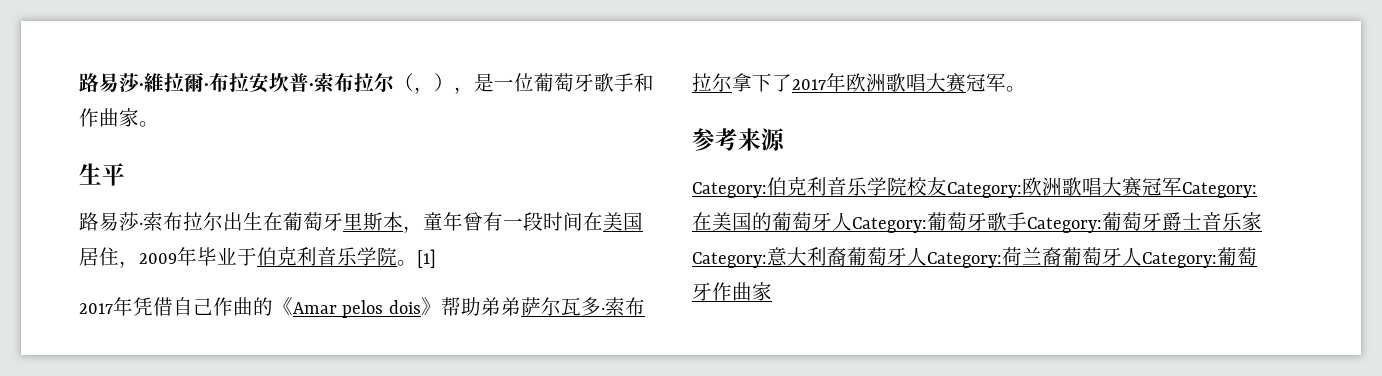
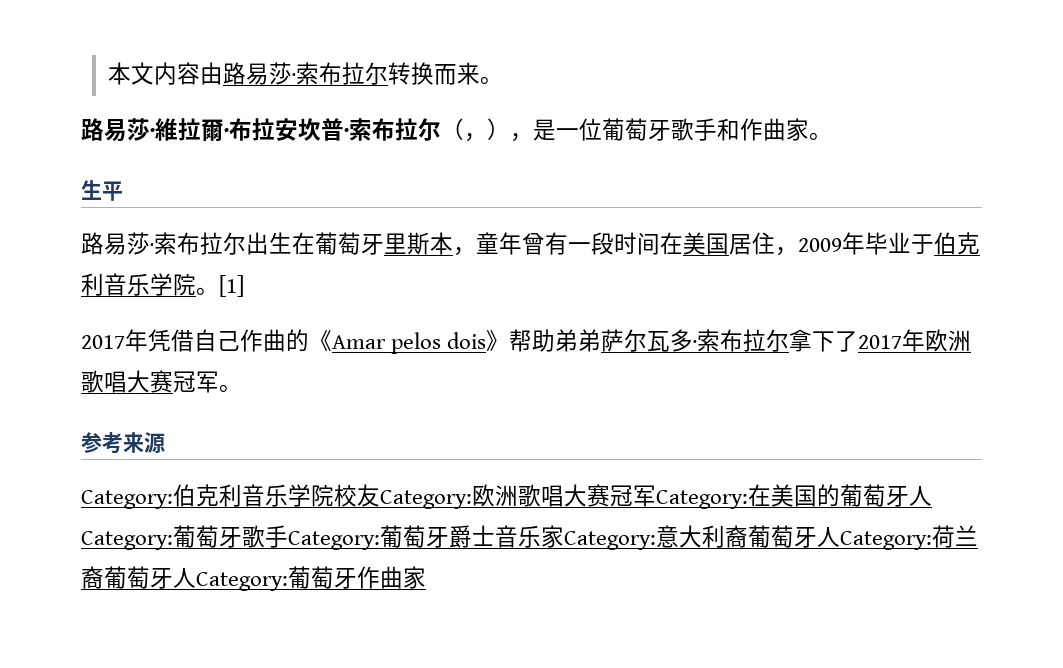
(79, 82) none -> [107,62,503,85] 本文内容由路易莎·索布拉尔转换而来。 //

